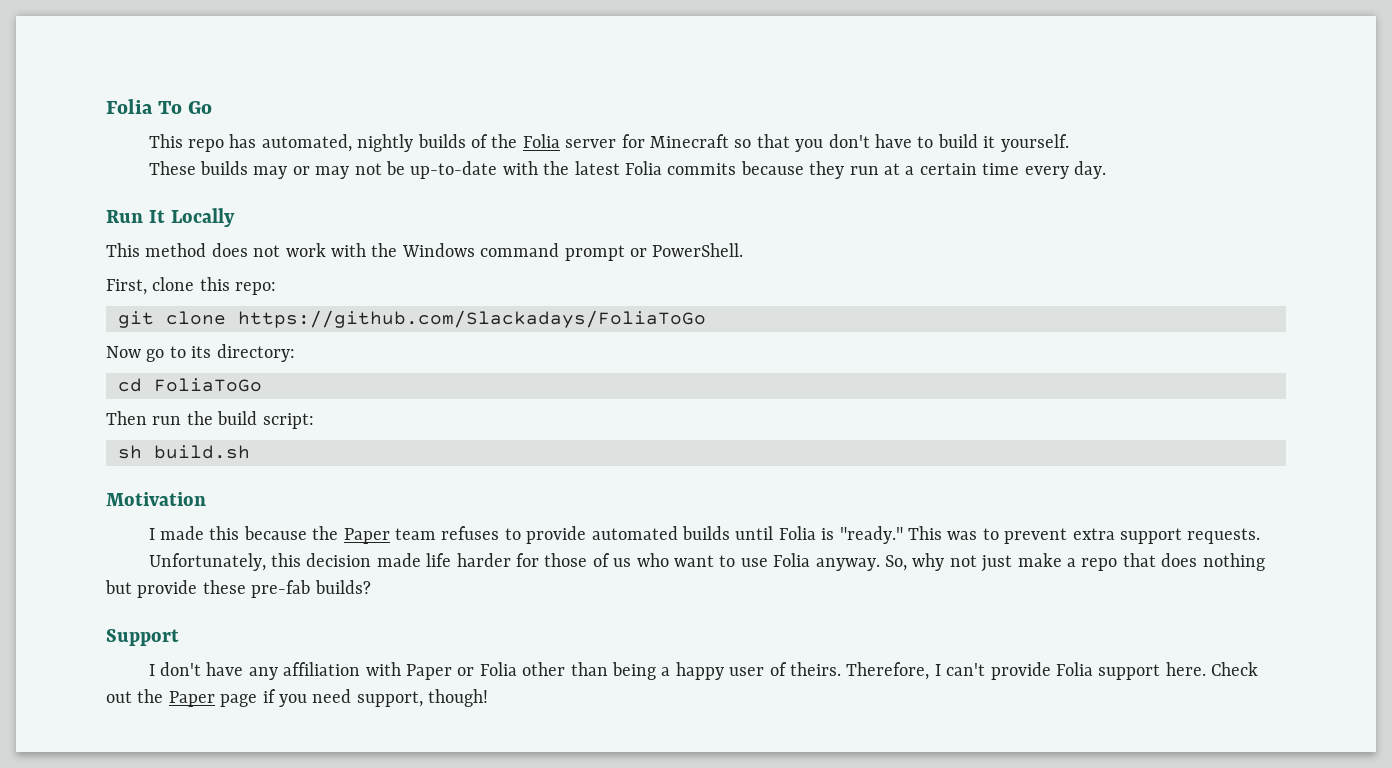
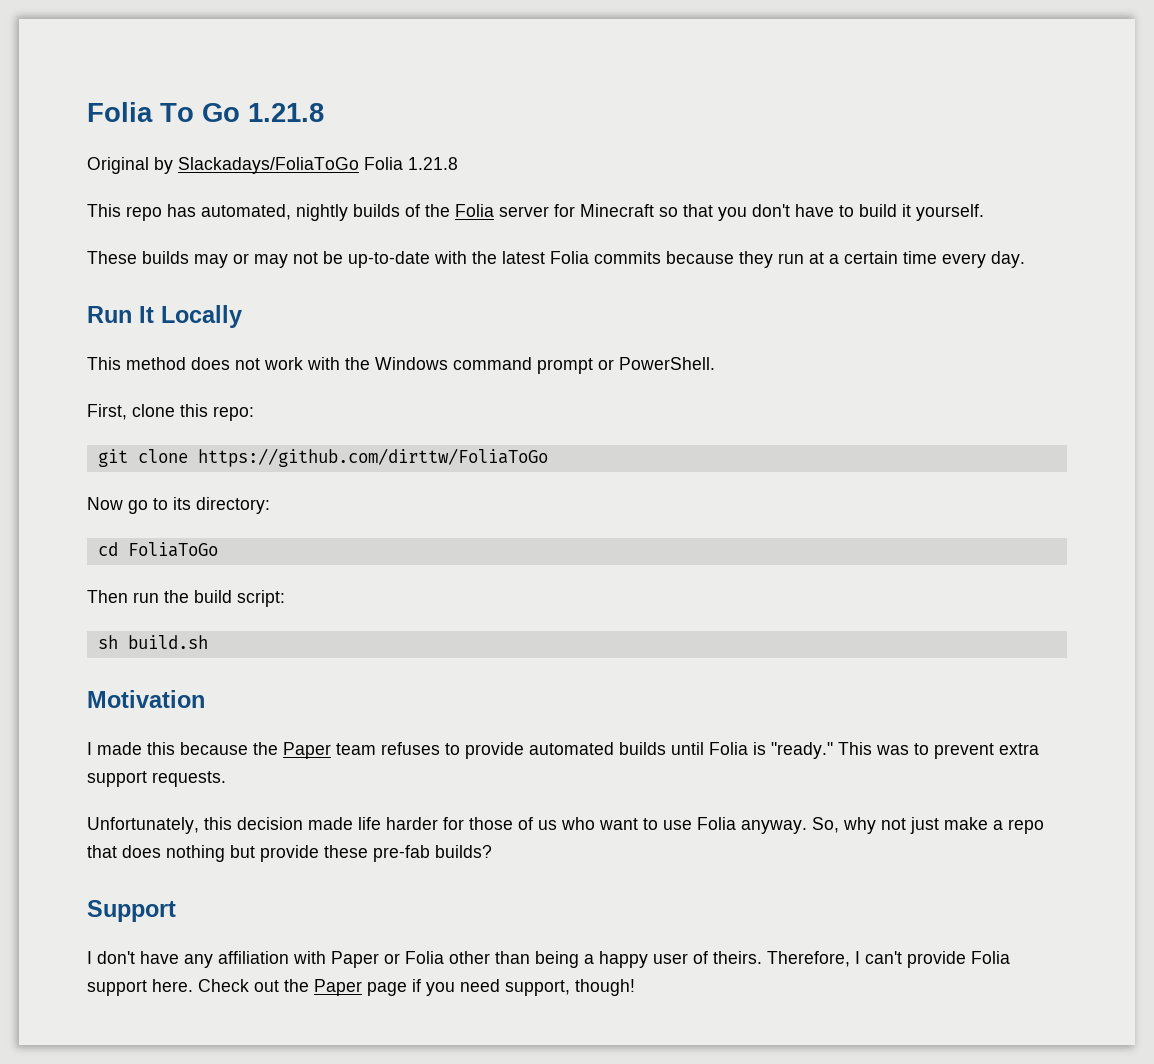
(213, 107) none -> [248,103,324,122] [87,157,458,174] 1.21.8 // Original by Slackadays/FoliaToGo Folia 1.21.8
[238,310,706,328] https://github.com/Slackadays/FoliaToGo -> [197,448,548,467] https://github.com/dirttw/FoliaToGo

